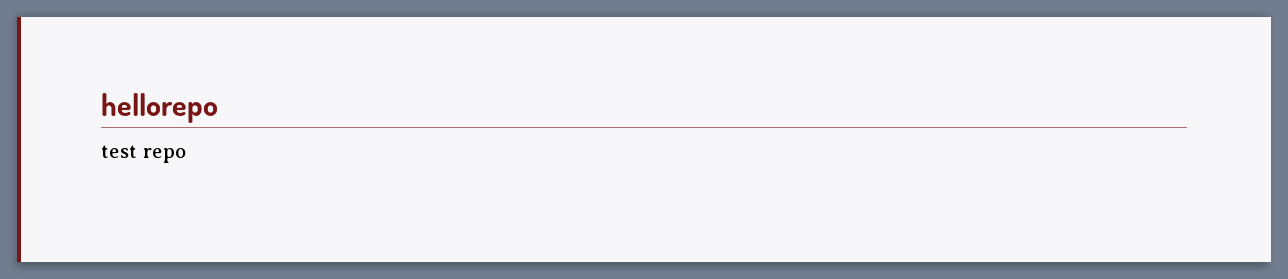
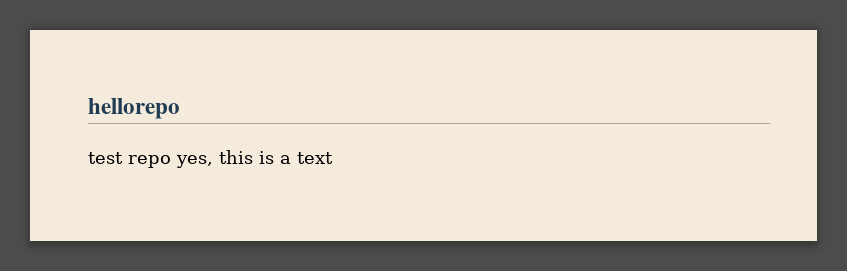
(186, 155) none -> [176,150,333,168] yes, this is a text

